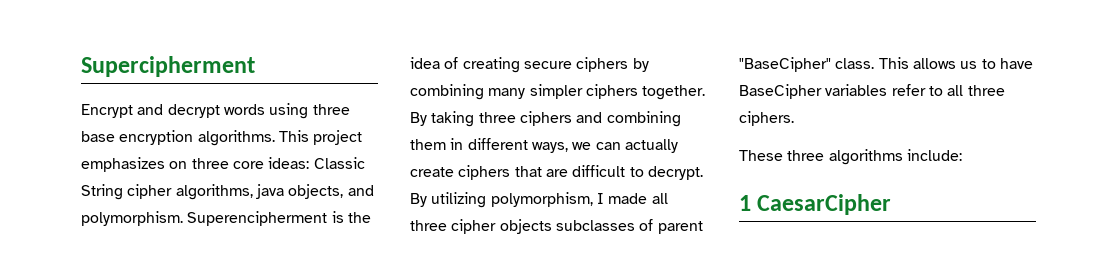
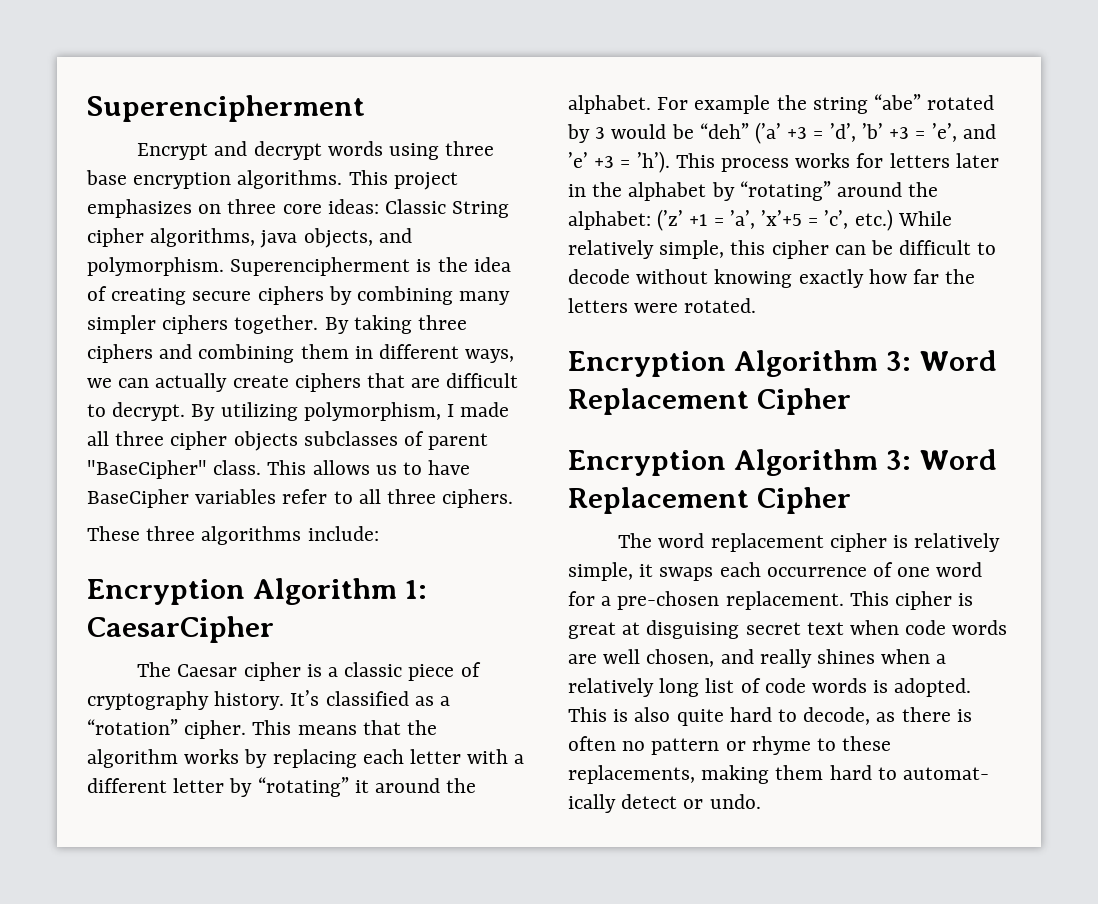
[81,56,255,77] Supercipherment -> [87,95,365,122] Superencipherment
[739,194,892,215] 1 CaesarCipher -> [87,578,427,605] [87,616,274,643] [137,662,481,681] [87,690,451,710] [87,719,438,739] [87,749,525,768] [87,777,477,797] [568,94,995,114] [567,122,996,144] [568,151,999,173] [568,181,939,201] [568,209,952,231] [568,240,997,259] [568,269,976,288] [568,298,757,313] [568,350,997,377] [568,388,851,415] [568,449,997,476] [568,487,851,514] [618,533,1001,552] [568,562,983,581] [568,591,974,610] [568,620,1008,639] [568,649,947,668] [568,678,972,697] [568,707,972,726] [568,736,892,755] [568,765,990,784] [568,794,761,813] Encryption Algorithm 1: CaesarCipher // The Caesar cipher is a classic piece of cryptography history. It’s classified as a “rotation” cipher. This means that the algorithm works by replacing each letter with a different letter by “rotating” it around the alphabet. For example the string “abe” rotated by 3 would be “deh” (’a’ +3 = ’d’, ’b’ +3 = ’e’, and ’e’ +3 = ’h’). This process works for letters later in the alphabet by “rotating” around the alphabet: (’z’ +1 = ’a’, ’x’+5 = ’c’, etc.) While relatively simple, this cipher can be difficult to decode without knowing exactly how far the letters were rotated. // Encryption Algorithm 3: Word Replacement Cipher // Encryption Algorithm 3: Word Replacement Cipher // The word replacement cipher is relatively simple, it swaps each occurrence of one word for a pre-chosen replacement. This cipher is great at disguising secret text when code words are well chosen, and really shines when a relatively long list of code words is adopted. This is also quite hard to decode, as there is often no pattern or rhyme to these replacements, making them hard to automat- ically detect or undo.

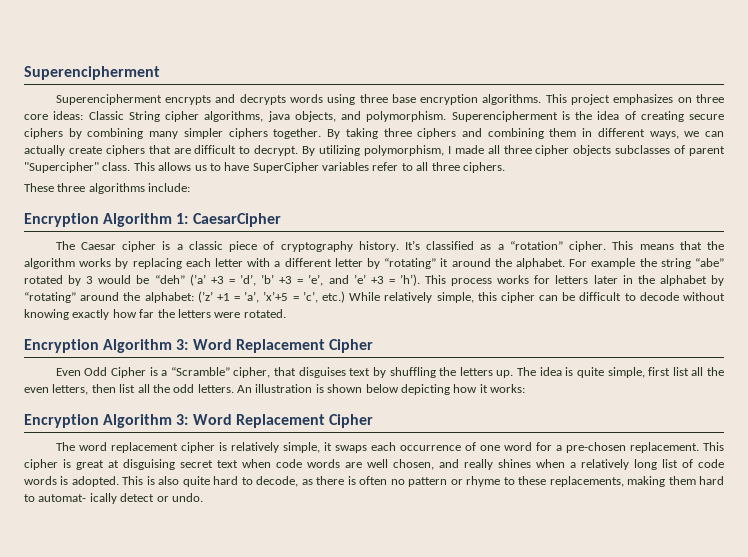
[137,141,322,160] Encrypt and decrypt -> [55,94,286,105] Superencipherment encrypts and decrypts
[87,460,207,479] "BaseCipher" -> [24,162,99,173] "Supercipher"
[87,489,189,508] BaseCipher -> [252,162,319,173] SuperCipher
(851, 401) none -> [55,367,725,378] [24,384,525,395] // Even Odd Cipher is a “Scramble” cipher, that disguises text by shuffling the letters up. The idea is quite simple, first list all the even letters, then list all the odd letters. An illustration is shown below depicting how it works:

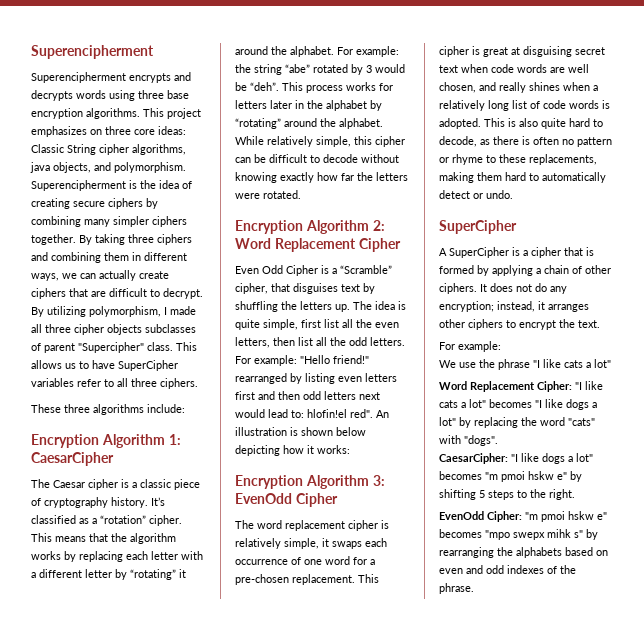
[591,258,636,269] example -> [356,46,399,57] example:
[154,274,420,286] “deh” (’a’ +3 = ’d’, ’b’ +3 = ’e’, and ’e’ +3 = ’h’). -> [250,82,279,91] “deh”.
[144,291,346,303] alphabet: (’z’ +1 = ’a’, ’x’+5 = ’c’, etc.) -> [339,118,383,129] alphabet.
[176,339,189,350] 3: -> [372,220,385,231] 2:
(234, 388) none -> [235,355,369,366] [235,373,397,384] [235,391,380,400] [235,409,373,418] For example: "Hello friend!" rearranged by listing even letters first and then odd letters next would lead to: hlofin!el red".
[192,414,325,428] Word Replacement -> [235,493,292,504] EvenOdd
[38,493,117,504] automat- ically -> [542,172,606,183] automatically
(203, 497) none -> [439,220,517,234] [439,247,594,258] [439,265,611,276] [439,283,567,294] [439,301,589,312] [439,319,600,330] [439,341,501,352] [439,359,611,370] [439,381,603,392] [439,399,597,410] [439,417,595,428] [439,435,498,446] [439,453,593,464] [439,471,582,482] [439,489,575,500] [439,511,607,522] [439,529,598,540] [439,547,608,558] [439,565,576,574] [439,583,474,594] // SuperCipher // A SuperCipher is a cipher that is formed by applying a chain of other ciphers. It does not do any encryption; instead, it arranges other ciphers to encrypt the text. // For example: // We use the phrase "I like cats a lot" // Word Replacement Cipher: "I like cats a lot" becomes "I like dogs a lot" by replacing the word "cats" with "dogs". // CaesarCipher: "I like dogs a lot" becomes "m pmoi hskw e" by shifting 5 steps to the right. // EvenOdd Cipher: "m pmoi hskw e" becomes "mpo swepx mihk s" by rearranging the alphabets based on even and odd indexes of the phrase.

